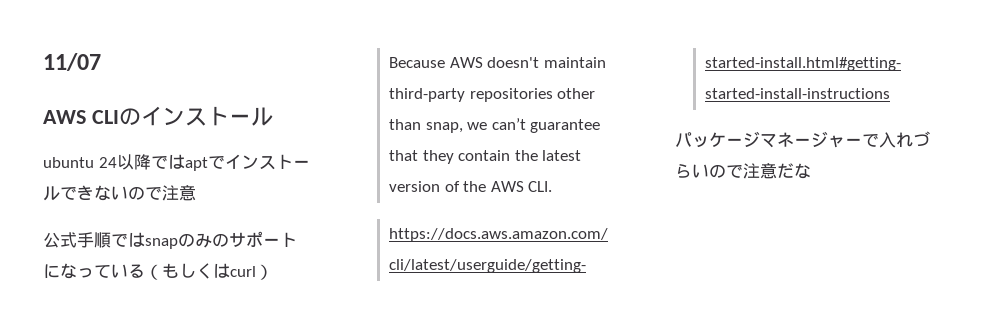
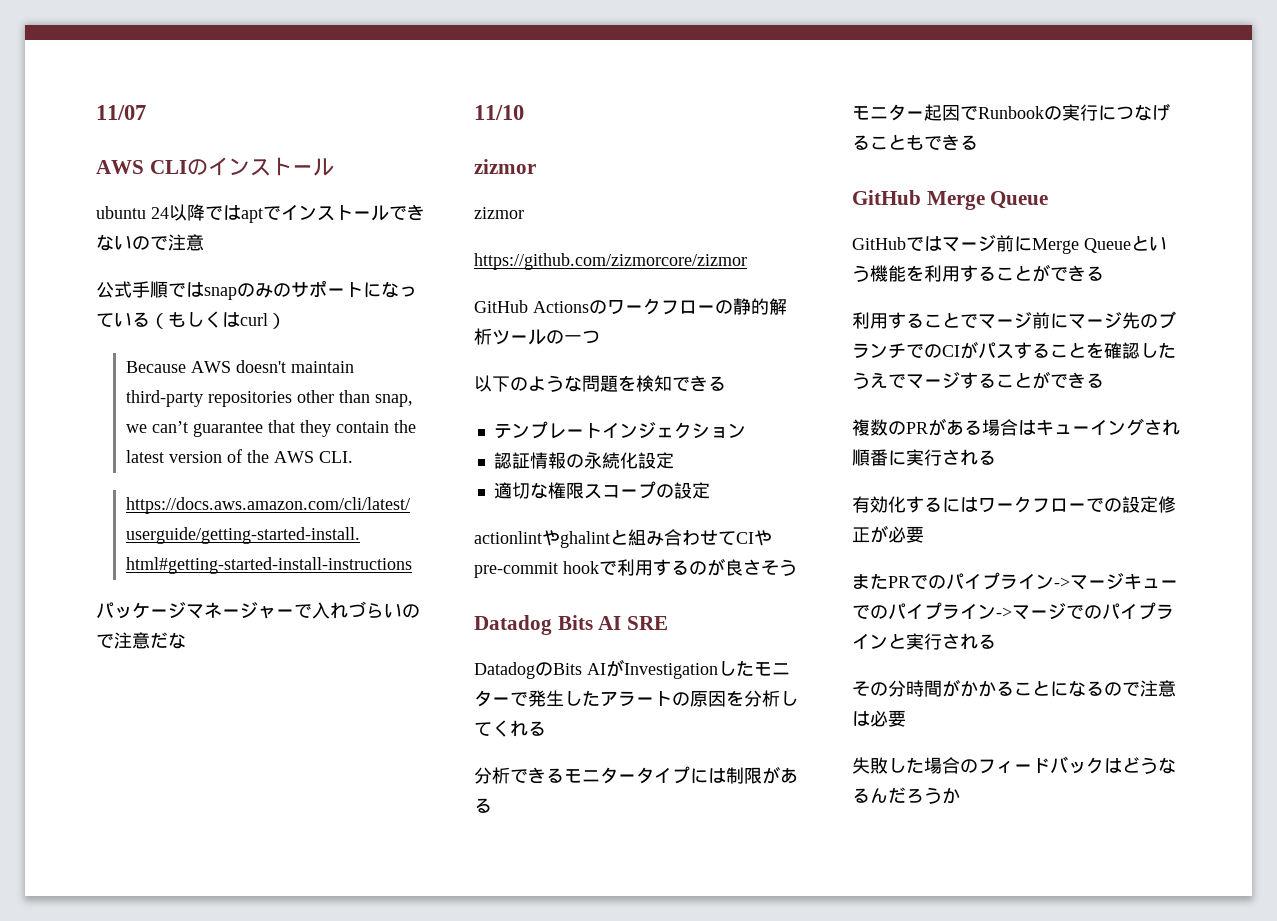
(811, 171) none -> [474,105,524,120] [474,159,536,174] [474,207,524,219] [474,253,747,270] [474,298,787,315] [474,328,600,345] [474,375,726,392] [493,421,746,439] [493,452,674,469] [493,481,710,499] [474,529,772,548] [474,558,797,578] [474,615,669,635] [474,659,790,679] [474,690,798,707] [474,720,546,737] [474,766,798,784] [474,798,492,813] [852,103,1170,121] [852,134,978,151] [852,190,1049,210] [852,235,1167,254] [852,264,1104,282] [852,311,1176,329] [852,341,1176,359] [852,371,1104,389] [852,418,1180,436] [852,449,996,466] [852,496,1176,513] [852,525,924,543] [852,572,1178,590] [852,602,1174,620] [852,633,996,650] [852,679,1176,697] [852,710,906,727] [852,756,1176,774] [852,787,960,804] // 11/10 // zizmor // zizmor // https://github.com/zizmorcore/zizmor // GitHub Actionsのワークフローの静的解析ツールの一つ // 以下のような問題を検知できる // テンプレートインジェクション // 認証情報の永続化設定 // 適切な権限スコープの設定 // actionlintやghalintと組み合わせてCIやpre-commit hookで利用するのが良さそう // Datadog Bits AI SRE // DatadogのBits AIがInvestigationしたモニターで発生したアラートの原因を分析してくれる // 分析できるモニタータイプには制限がある // モニター起因でRunbookの実行につなげることもできる // GitHub Merge Queue // GitHubではマージ前にMerge Queueという機能を利用することができる // 利用することでマージ前にマージ先のブランチでのCIがパスすることを確認したうえでマージすることができる // 複数のPRがある場合はキューイングされ順番に実行される // 有効化するにはワークフローでの設定修正が必要 // またPRでのパイプライン->マージキューでのパイプライン->マージでのパイプラインと実行される // その分時間がかかることになるので注意は必要 // 失敗した場合のフィードバックはどうなるんだろうか

